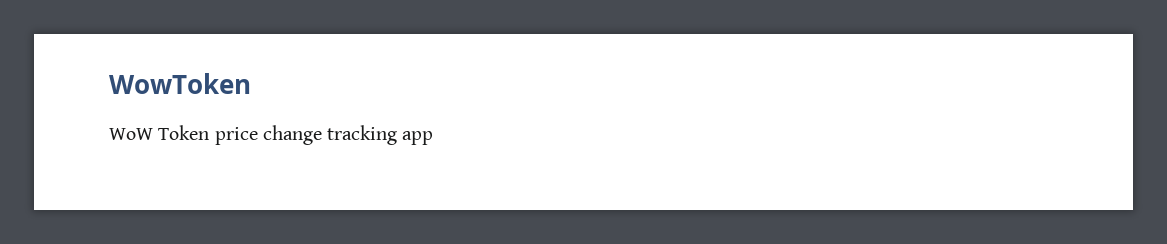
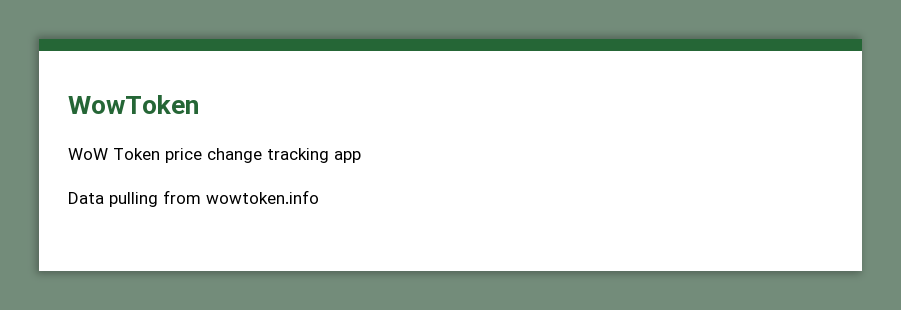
(434, 138) none -> [68,190,319,207] // Data pulling from wowtoken.info

